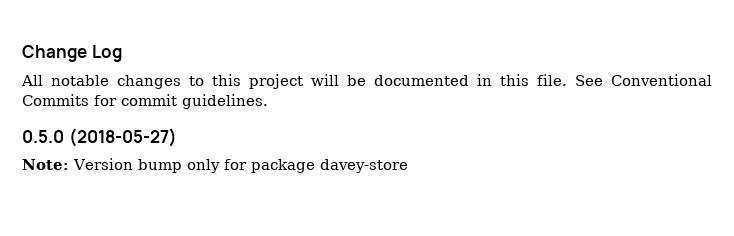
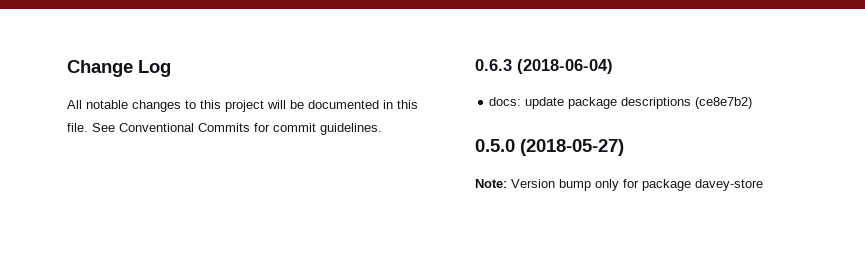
(268, 101) none -> [475,59,613,74] [489,97,753,109] // 0.6.3 (2018-06-04) // docs: update package descriptions (ce8e7b2)

